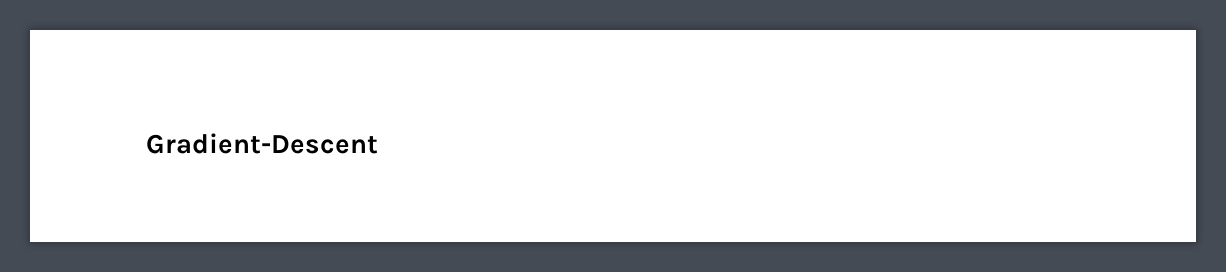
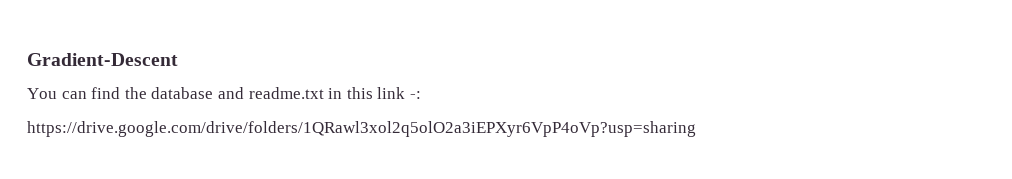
(378, 143) none -> [27,87,421,99] [27,121,696,137] // You can find the database and readme.txt in this link -: // https://drive.google.com/drive/folders/1QRawl3xol2q5olO2a3iEPXyr6VpP4oVp?usp=sharing

